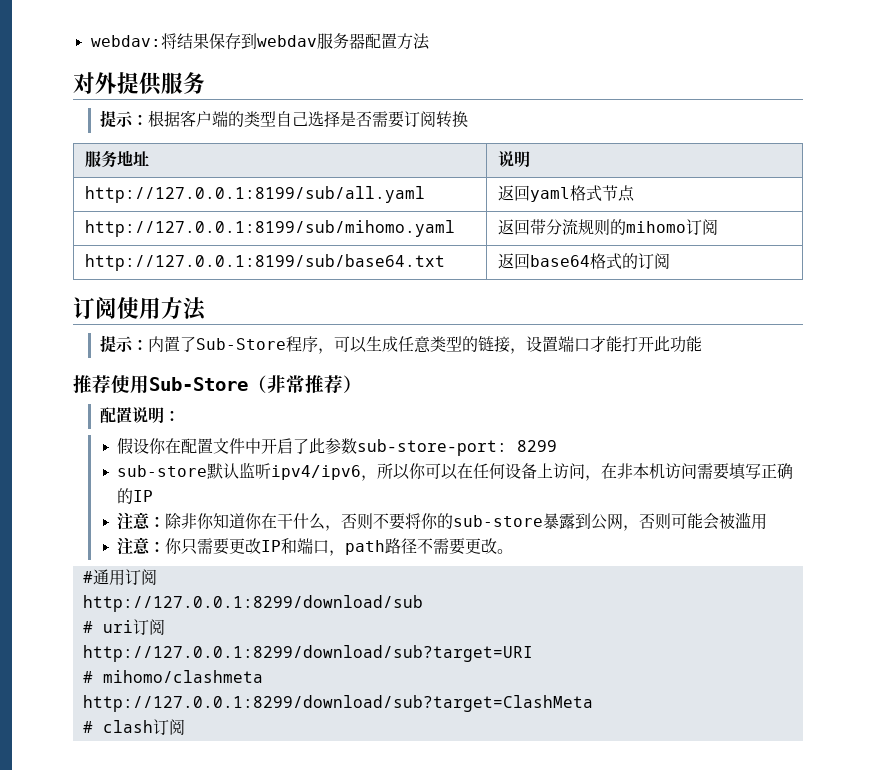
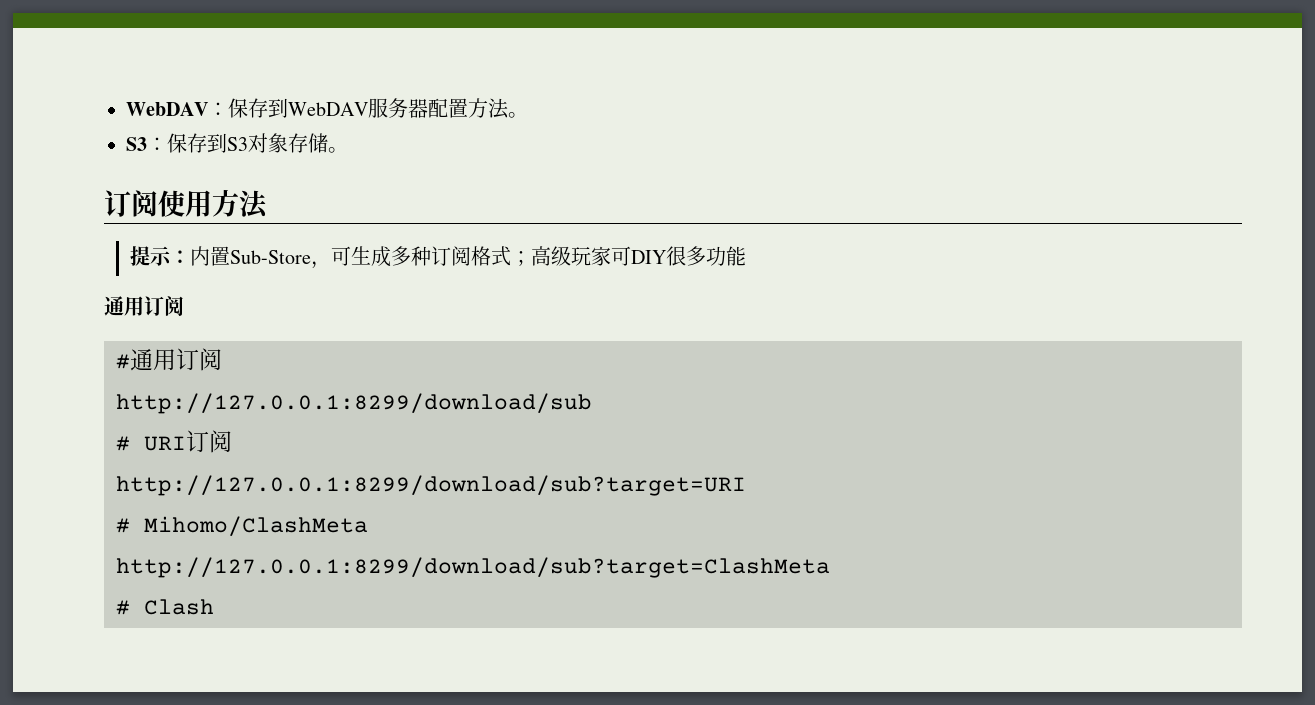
[90,33,317,49] webdav:将结果保存到webdav -> [126,98,368,118] WebDAV：保存到WebDAV
[73,72,205,96] [99,110,468,128] [85,150,150,168] [498,151,531,167] [85,186,426,203] [498,185,636,202] [85,220,456,237] [498,219,719,236] [85,254,446,271] [498,253,671,269] // 对外提供服务 // 提示：根据客户端的类型自己选择是否需要订阅转换 // 服务地址 | 说明 // http://127.0.0.1:8199/sub/all.yaml | 返回yaml格式节点 // http://127.0.0.1:8199/sub/mihomo.yaml | 返回带分流规则的mihomo订阅 // http://127.0.0.1:8199/sub/base64.txt | 返回base64格式的订阅 -> [508,112,528,118] [126,133,348,153] 。 // S3：保存到S3对象存储。
[179,336,702,354] [73,375,362,394] [99,407,180,423] [117,438,558,456] [117,462,794,481] [117,488,154,504] [117,512,768,531] [117,537,514,556] 了Sub-Store程序，可以生成任意类型的链接，设置端口才能打开此功能 // 推荐使用Sub-Store（非常推荐） // 配置说明： // 假设你在配置文件中开启了此参数sub-store-port: 8299 // sub-store默认监听ipv4/ipv6，所以你可以在任何设备上访问，在非本机访问需要填写正确的IP // 注意：除非你知道你在干什么，否则不要将你的sub-store暴露到公网，否则可能会被滥用 // 注意：你只需要更改IP和端口，path路径不需要更改。 -> [230,246,747,269] [104,296,184,316] Sub-Store，可生成多种订阅格式；高级玩家可DIY很多功能 // 通用订阅
[102,620,133,633] uri -> [144,436,186,451] URI
[102,670,263,683] mihomo/clashmeta -> [144,516,368,536] Mihomo/ClashMeta
[102,719,185,735] clash订阅 -> [144,599,214,615] Clash

